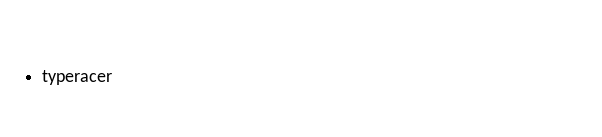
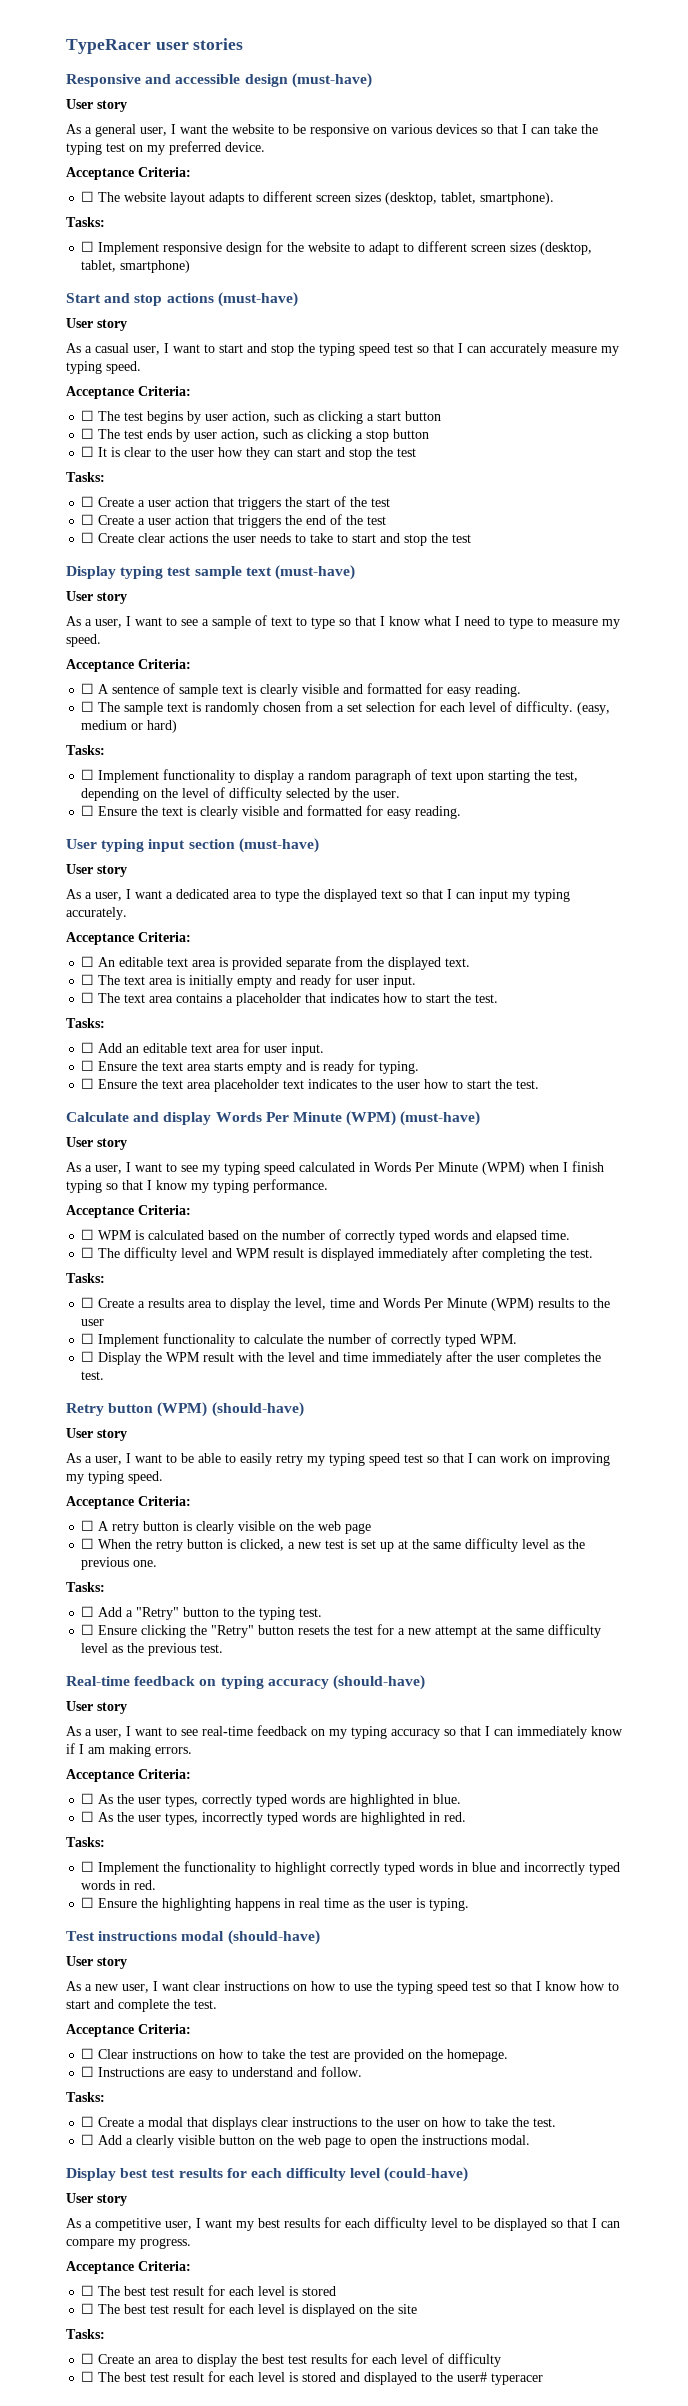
(42, 77) none -> [66,38,244,54] [66,73,372,88] [66,99,127,112] [66,124,598,137] [66,141,265,155] [66,167,191,180] [81,191,555,205] [66,217,105,227] [81,241,593,255] [81,260,191,273] [66,292,298,307] [66,318,127,331] [66,343,619,356] [66,361,141,374] [66,386,191,399] [81,410,442,424] [81,428,430,442] [81,446,417,460] [66,472,105,482] [81,496,391,510] [81,514,387,528] [81,532,472,546] [66,565,355,580] [66,591,127,604] [66,615,620,629] [66,634,101,647] [66,659,191,672] [81,683,522,697] [81,701,611,715] [81,720,178,733] [66,745,105,755] [81,769,579,783] [81,787,401,801] [81,805,462,819] [66,838,319,853] [66,864,127,877] [66,889,570,902] [66,907,127,920] [66,932,191,945] [81,956,471,970] [81,974,417,988] [81,992,499,1006] [66,1018,105,1028] [81,1042,325,1056] [81,1060,420,1074] [81,1078,540,1092] [66,1111,481,1126] [66,1137,127,1150] [66,1161,604,1175] [66,1179,328,1193] [66,1205,191,1218] [81,1229,571,1243] [81,1247,594,1261] [66,1273,105,1283] [81,1297,611,1311] [81,1319,105,1326] [81,1333,518,1347] [81,1351,602,1365] [81,1371,105,1380] [66,1402,304,1417] [66,1428,127,1441] [66,1453,610,1466] [66,1471,163,1484] [66,1496,191,1509] [81,1520,372,1534] [81,1538,586,1552] [81,1557,158,1570] [66,1582,105,1592] [81,1606,323,1620] [81,1624,602,1638] [81,1643,224,1656] [66,1675,425,1690] [66,1701,127,1714] [66,1725,623,1739] [66,1743,192,1757] [66,1769,191,1782] [81,1793,462,1807] [81,1811,467,1825] [66,1837,105,1847] [81,1861,621,1875] [81,1880,157,1890] [81,1897,470,1911] [66,1930,320,1945] [66,1956,127,1969] [66,1981,619,1994] [66,1999,217,2012] [66,2024,191,2037] [81,2048,509,2062] [81,2066,363,2080] [66,2092,105,2102] [81,2116,557,2130] [81,2134,531,2148] [66,2167,469,2182] [66,2193,127,2206] [66,2217,620,2231] [66,2238,191,2249] [66,2261,191,2274] [81,2285,337,2296] [81,2303,418,2317] [66,2329,105,2339] [81,2353,502,2367] [81,2371,488,2385] TypeRacer user stories // Responsive and accessible design (must-have) // User story // As a general user, I want the website to be responsive on various devices so that I can take the typing test on my preferred device. // Acceptance Criteria: // ☐ The website layout adapts to different screen sizes (desktop, tablet, smartphone). // Tasks: // ☐ Implement responsive design for the website to adapt to different screen sizes (desktop, tablet, smartphone) // Start and stop actions (must-have) // User story // As a casual user, I want to start and stop the typing speed test so that I can accurately measure my typing speed. // Acceptance Criteria: // ☐ The test begins by user action, such as clicking a start button // ☐ The test ends by user action, such as clicking a stop button // ☐ It is clear to the user how they can start and stop the test // Tasks: // ☐ Create a user action that triggers the start of the test // ☐ Create a user action that triggers the end of the test // ☐ Create clear actions the user needs to take to start and stop the test // Display typing test sample text (must-have) // User story // As a user, I want to see a sample of text to type so that I know what I need to type to measure my speed. // Acceptance Criteria: // ☐ A sentence of sample text is clearly visible and formatted for easy reading. // ☐ The sample text is randomly chosen from a set selection for each level of difficulty. (easy, medium or hard) // Tasks: // ☐ Implement functionality to display a random paragraph of text upon starting the test, depending on the level of difficulty selected by the user. // ☐ Ensure the text is clearly visible and formatted for easy reading. // User typing input section (must-have) // User story // As a user, I want a dedicated area to type the displayed text so that I can input my typing accurately. // Acceptance Criteria: // ☐ An editable text area is provided separate from the displayed text. // ☐ The text area is initially empty and ready for user input. // ☐ The text area contains a placeholder that indicates how to start the test. // Tasks: // ☐ Add an editable text area for user input. // ☐ Ensure the text area starts empty and is ready for typing. // ☐ Ensure the text area placeholder text indicates to the user how to start the test. // Calculate and display Words Per Minute (WPM) (must-have) // User story // As a user, I want to see my typing speed calculated in Words Per Minute (WPM) when I finish typing so that I know my typing performance. // Acceptance Criteria: // ☐ WPM is calculated based on the number of correctly typed words and elapsed time. // ☐ The difficulty level and WPM result is displayed immediately after completing the test. // Tasks: // ☐ Create a results area to display the level, time and Words Per Minute (WPM) results to the user // ☐ Implement functionality to calculate the number of correctly typed WPM. // ☐ Display the WPM result with the level and time immediately after the user completes the test. // Retry button (WPM) (should-have) // User story // As a user, I want to be able to easily retry my typing speed test so that I can work on improving my typing speed. // Acceptance Criteria: // ☐ A retry button is clearly visible on the web page // ☐ When the retry button is clicked, a new test is set up at the same difficulty level as the previous one. // Tasks: // ☐ Add a "Retry" button to the typing test. // ☐ Ensure clicking the "Retry" button resets the test for a new attempt at the same difficulty level as the previous test. // Real-time feedback on typing accuracy (should-have) // User story // As a user, I want to see real-time feedback on my typing accuracy so that I can immediately know if I am making errors. // Acceptance Criteria: // ☐ As the user types, correctly typed words are highlighted in blue. // ☐ As the user types, incorrectly typed words are highlighted in red. // Tasks: // ☐ Implement the functionality to highlight correctly typed words in blue and incorrectly typed words in red. // ☐ Ensure the highlighting happens in real time as the user is typing. // Test instructions modal (should-have) // User story // As a new user, I want clear instructions on how to use the typing speed test so that I know how to start and complete the test. // Acceptance Criteria: // ☐ Clear instructions on how to take the test are provided on the homepage. // ☐ Instructions are easy to understand and follow. // Tasks: // ☐ Create a modal that displays clear instructions to the user on how to take the test. // ☐ Add a clearly visible button on the web page to open the instructions modal. // Display best test results for each difficulty level (could-have) // User story // As a competitive user, I want my best results for each difficulty level to be displayed so that I can compare my progress. // Acceptance Criteria: // ☐ The best test result for each level is stored // ☐ The best test result for each level is displayed on the site // Tasks: // ☐ Create an area to display the best test results for each level of difficulty // ☐ The best test result for each level is stored and displayed to the user#

